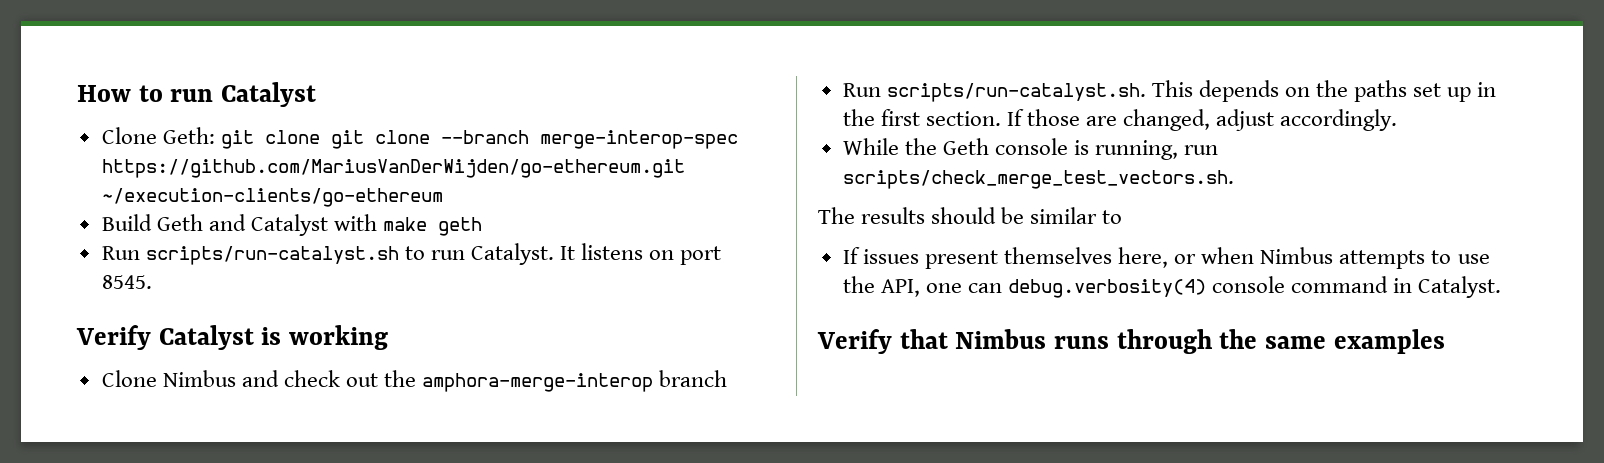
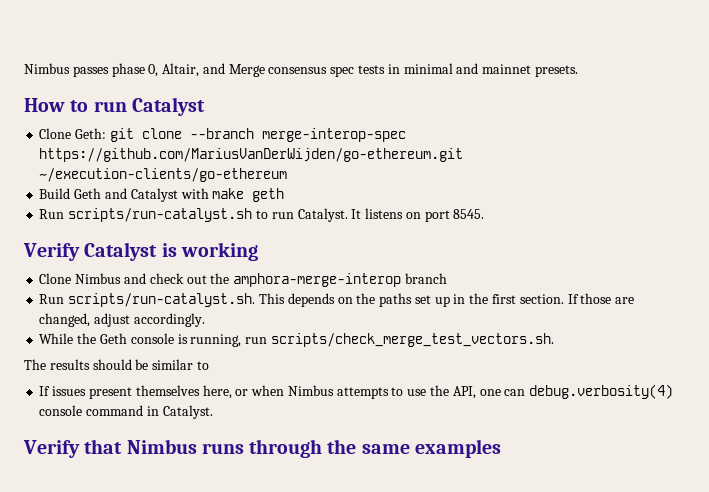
(77, 93) none -> [24,63,578,77] Nimbus passes phase 0, Altair, and Merge consensus spec tests in minimal and mainnet presets. //
[330,130,430,149] git clone -> (182, 133) none

